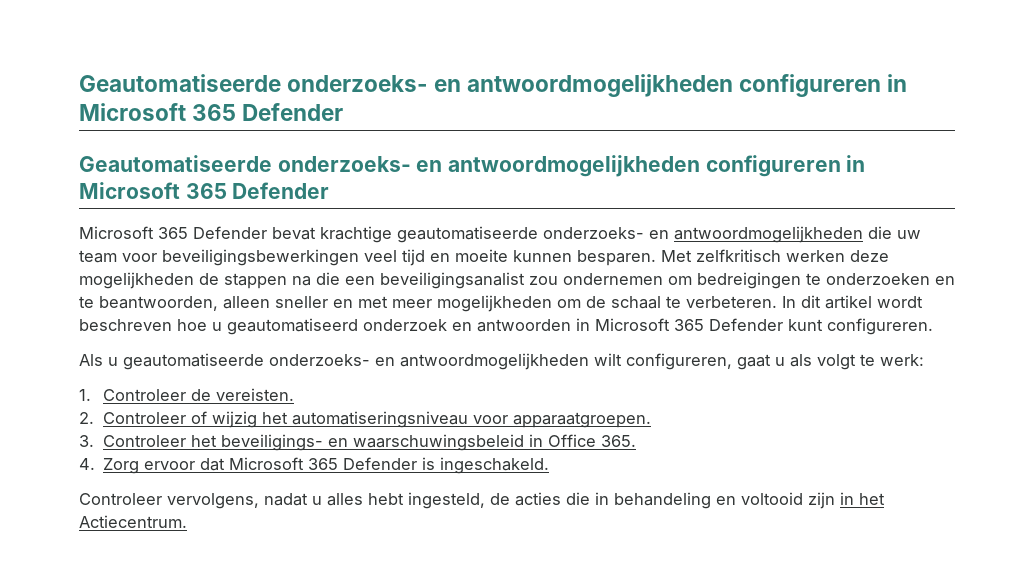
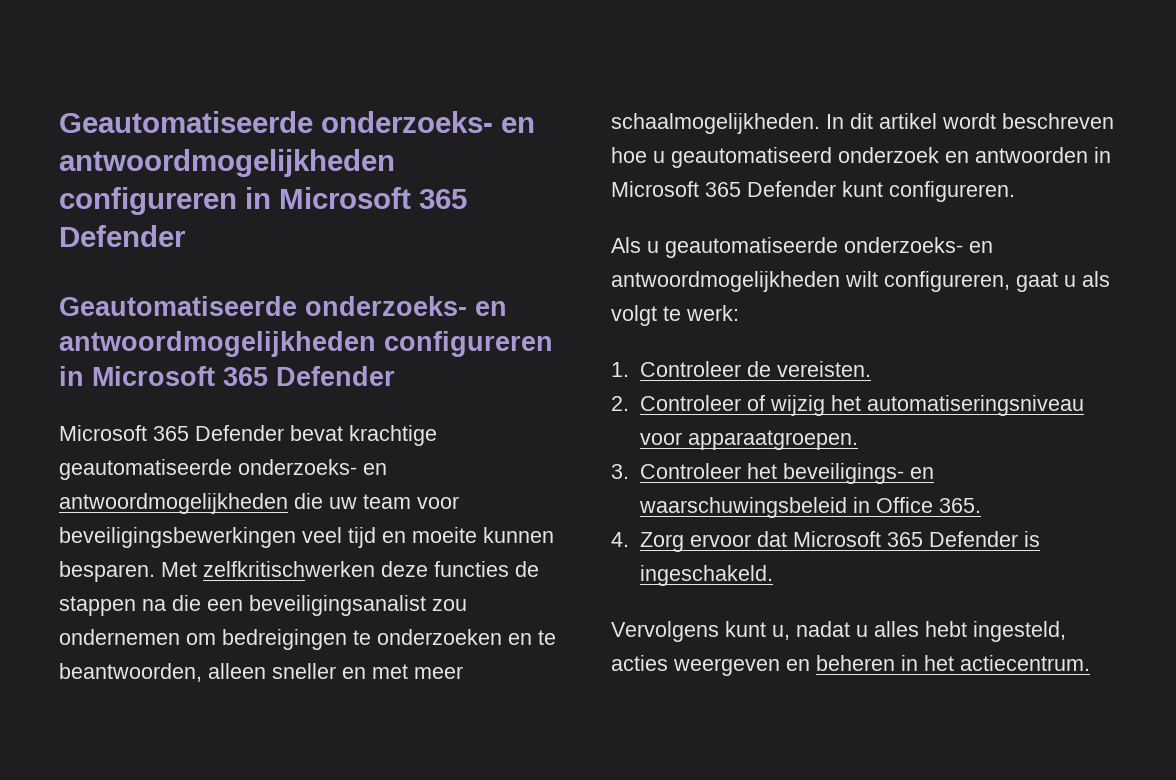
[696,249,889,262] [79,272,194,289] zelfkritisch werken deze mogelijkheden -> [203,561,509,577] zelfkritischwerken deze functies
[437,295,777,312] mogelijkheden om de schaal te verbeteren. -> [611,113,820,134] schaalmogelijkheden.
[79,493,259,509] Controleer vervolgens, -> [611,621,790,642] Vervolgens kunt u,
[490,492,835,509] de acties die in behandeling en voltooid zijn -> [611,655,895,676] acties weergeven en beheren
[79,515,187,528] Actiecentrum. -> [960,655,1090,671] actiecentrum.

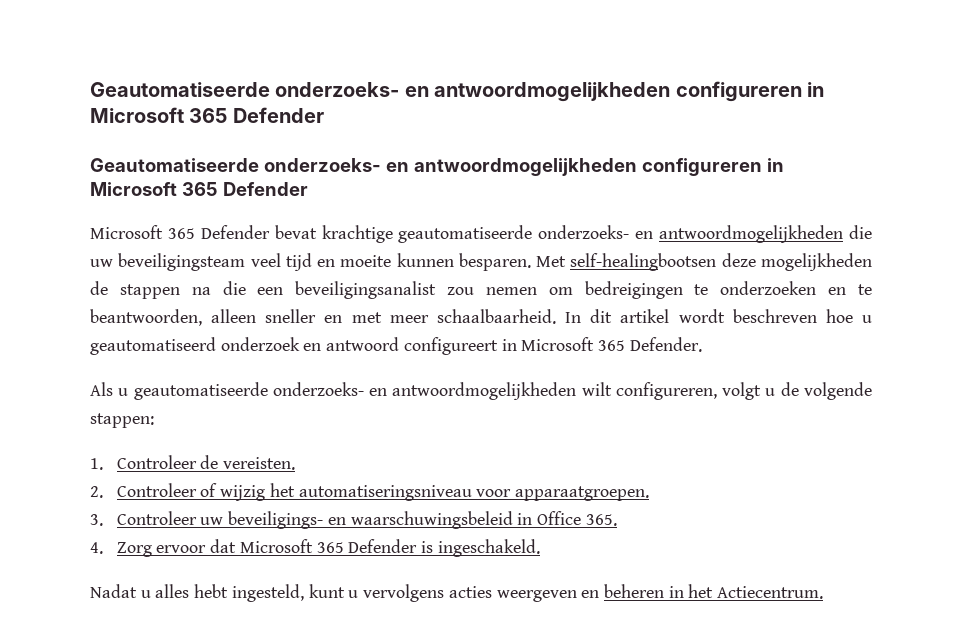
[363,494,459,509] [59,527,296,548] team voor beveiligingsbewerkingen -> [118,253,246,271] beveiligingsteam
[203,561,509,577] zelfkritischwerken deze functies -> [570,253,872,271] self-healingbootsen deze mogelijkheden
[59,629,180,645] ondernemen -> [485,287,537,295] nemen
[611,113,820,134] schaalmogelijkheden. -> [436,309,556,324] schaalbaarheid.
[975,147,1111,163] [611,181,1015,202] antwoorden in Microsoft 365 Defender kunt configureren. -> [326,337,702,355] antwoord configureert in Microsoft 365 Defender.
[1016,271,1110,292] [611,305,739,326] gaat u als volgt te werk: -> [722,382,872,400] [90,413,154,428] volgt u de volgende stappen:
[746,463,777,479] het -> [200,517,224,525] uw
[611,621,850,642] Vervolgens kunt u, nadat -> [90,584,137,598] Nadat
(1066, 631) none -> [308,584,445,602] kunt u vervolgens
[960,655,1090,671] actiecentrum. -> [717,586,824,599] Actiecentrum.

